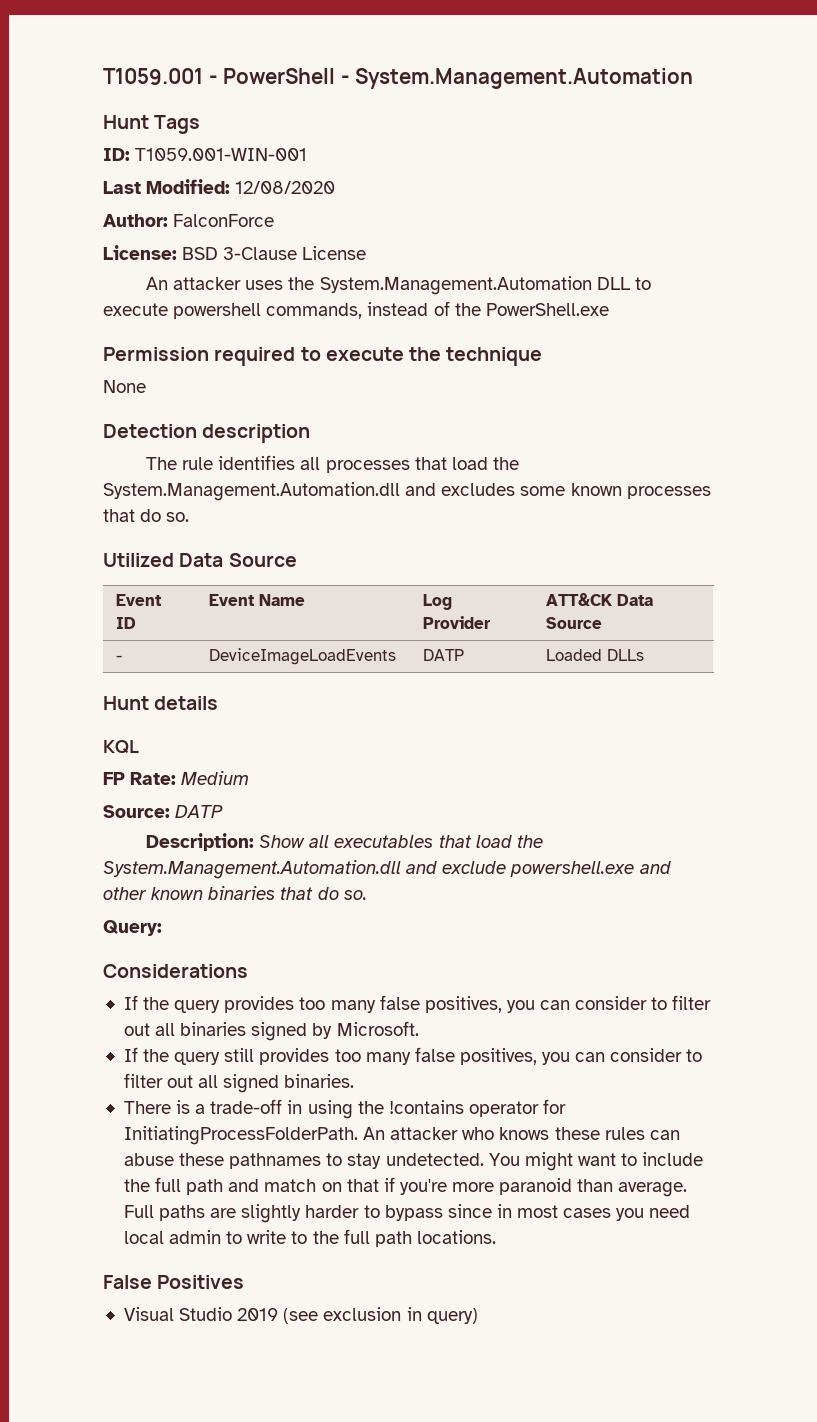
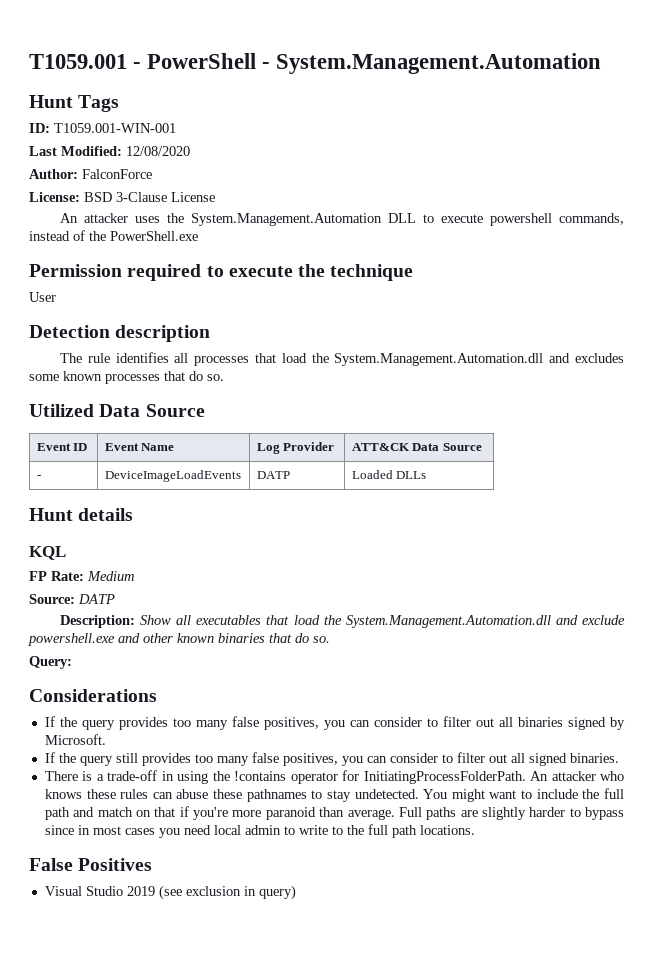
[103,380,146,393] // None -> [29,292,56,302] // User

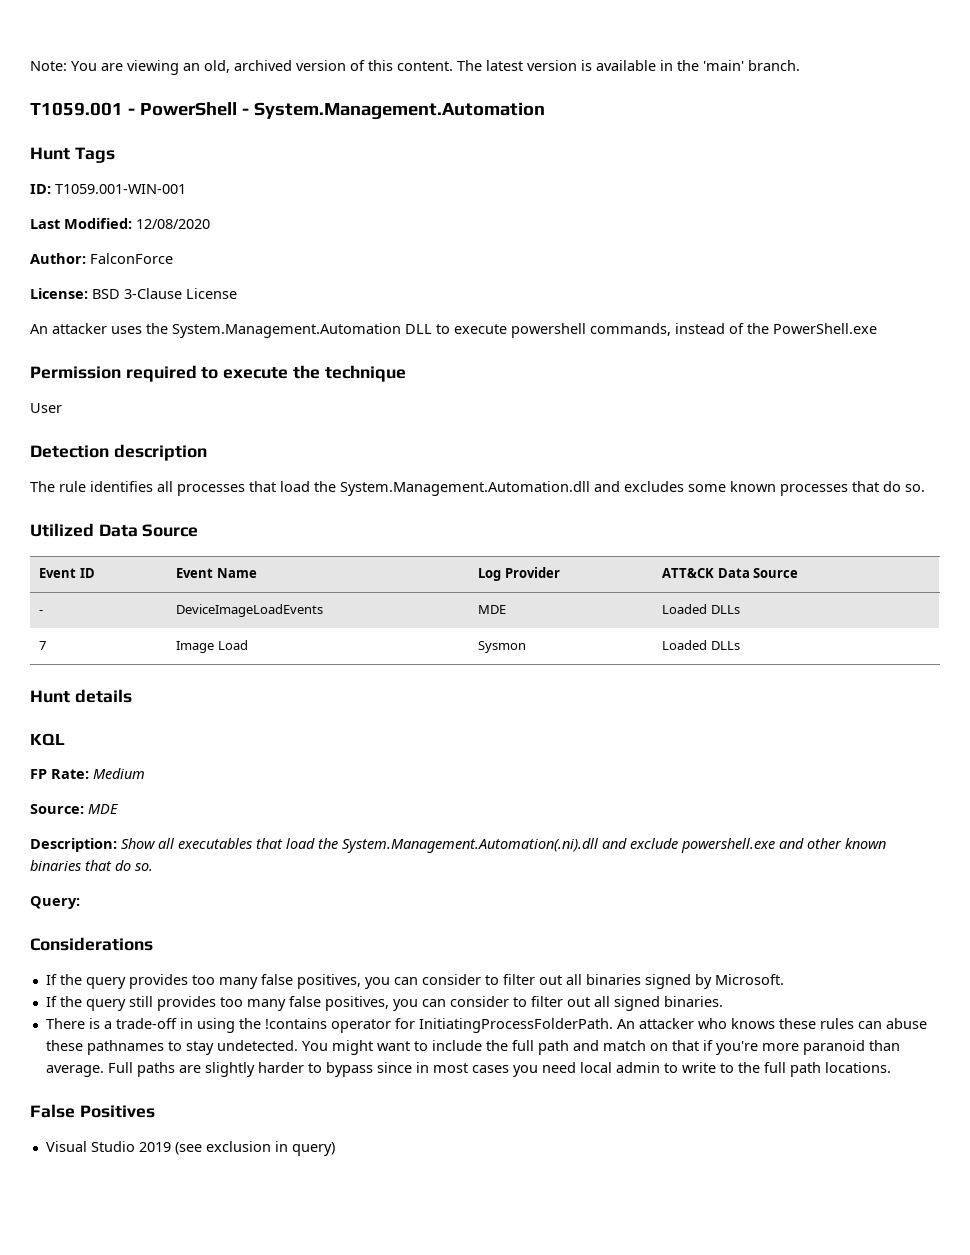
(29, 61) none -> [30,60,800,75] Note: You are viewing an old, archived version of this content. The latest version is available in the 'main' branch. //
[256,471,290,479] DATP -> [478,605,507,614] [662,604,740,614] [39,641,47,650] [176,640,248,653] [478,641,527,653] MDE | Loaded DLLs // 7 | Image Load | Sysmon
[78,594,115,604] DATP -> [88,804,119,814] MDE
[345,615,551,628] System.Management.Automation.dll -> [342,838,599,853] System.Management.Automation(.ni).dll

